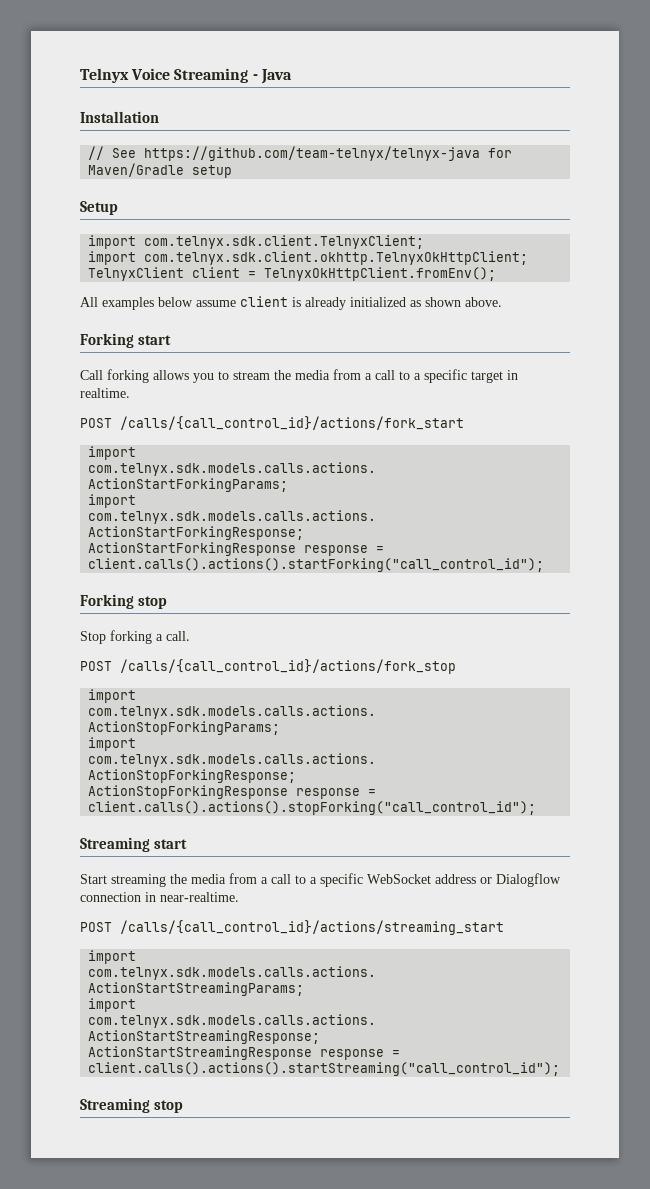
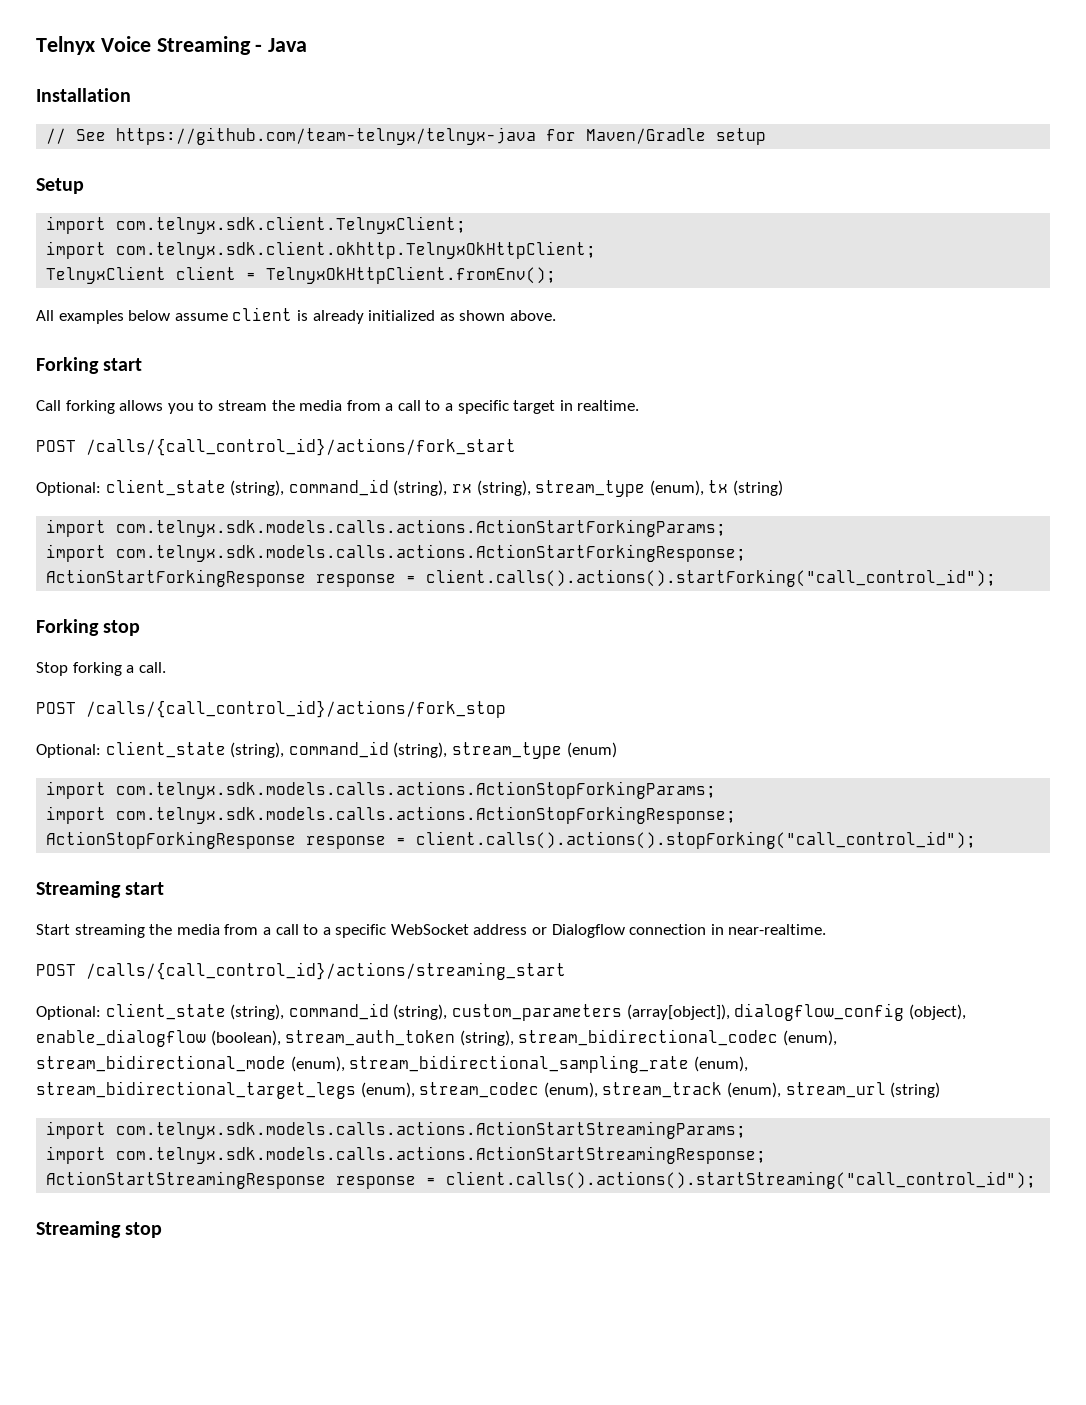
(464, 423) none -> [36,479,783,497] // Optional: client_state (string), command_id (string), rx (string), stream_type (enum), tx (string)
(456, 666) none -> [36,741,617,759] // Optional: client_state (string), command_id (string), stream_type (enum)
(504, 927) none -> [36,1003,966,1021] [36,1029,837,1047] [36,1055,748,1073] [36,1081,941,1099] // Optional: client_state (string), command_id (string), custom_parameters (array[object]), dialogflow_config (object), enable_dialogflow (boolean), stream_auth_token (string), stream_bidirectional_codec (enum), stream_bidirectional_mode (enum), stream_bidirectional_sampling_rate (enum), stream_bidirectional_target_legs (enum), stream_codec (enum), stream_track (enum), stream_url (string)

